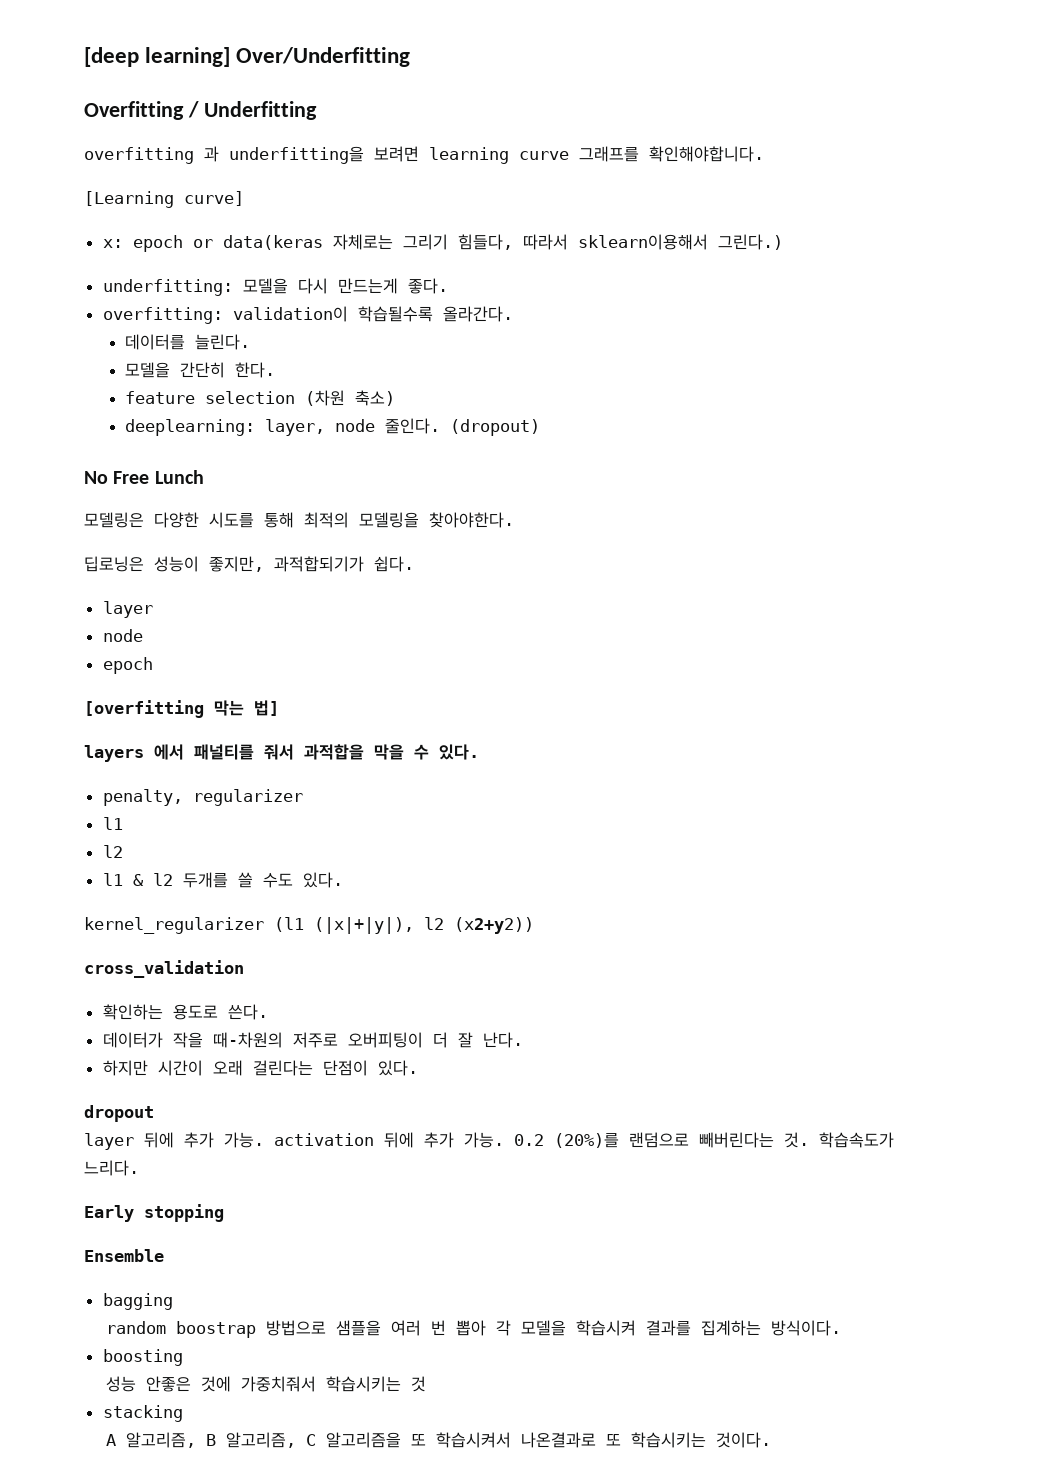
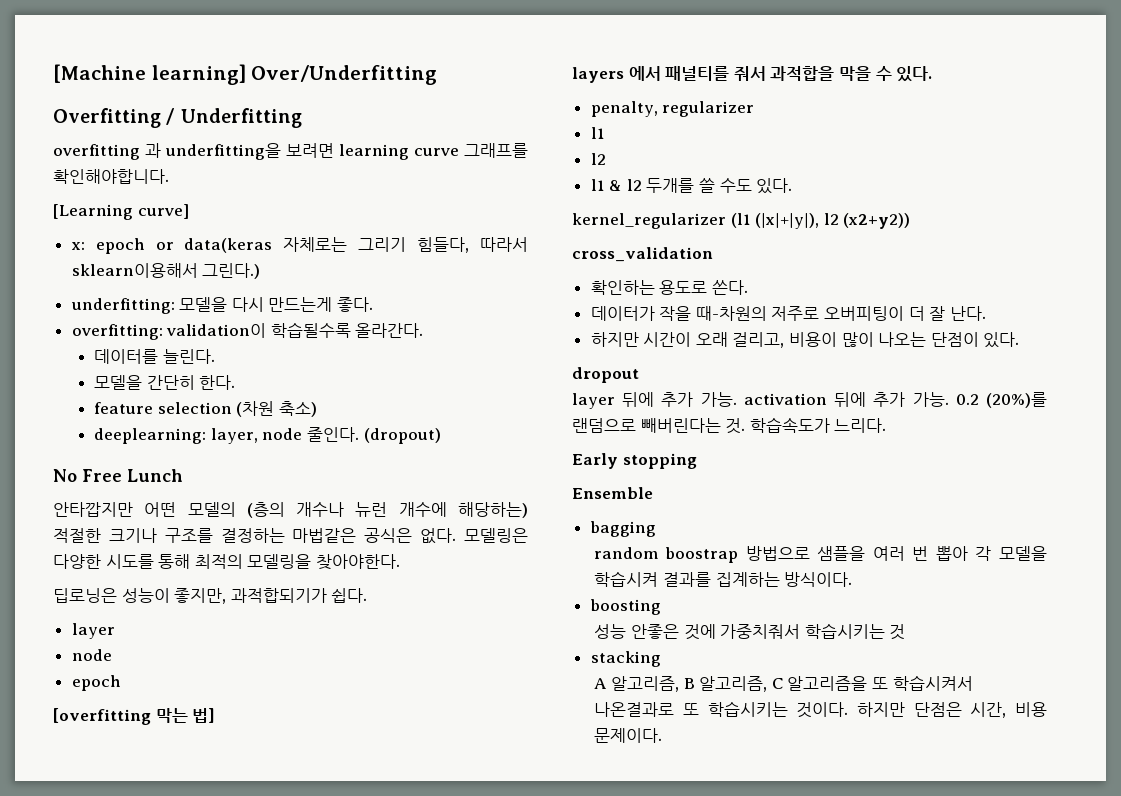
[84,47,139,67] [deep -> [53,64,146,83] [Machine
(204, 477) none -> [53,502,528,518] [53,528,457,544] 안타깝지만 어떤 모델의 (층의 개수나 뉴런 개수에 해당하는) 적절한 크기나 구조를 결정하는 마법같은 공식은 없다.
[252,1060,313,1076] 걸린다는 -> [732,332,927,348] 걸리고, 비용이 많이 나오는
(772, 1440) none -> [857,702,1047,718] [594,728,663,743] 하지만 단점은 시간, 비용 문제이다.

